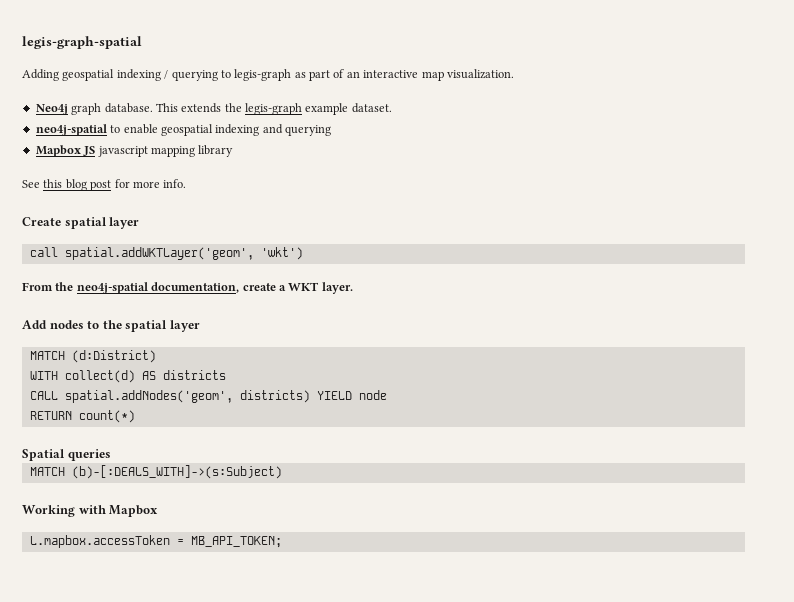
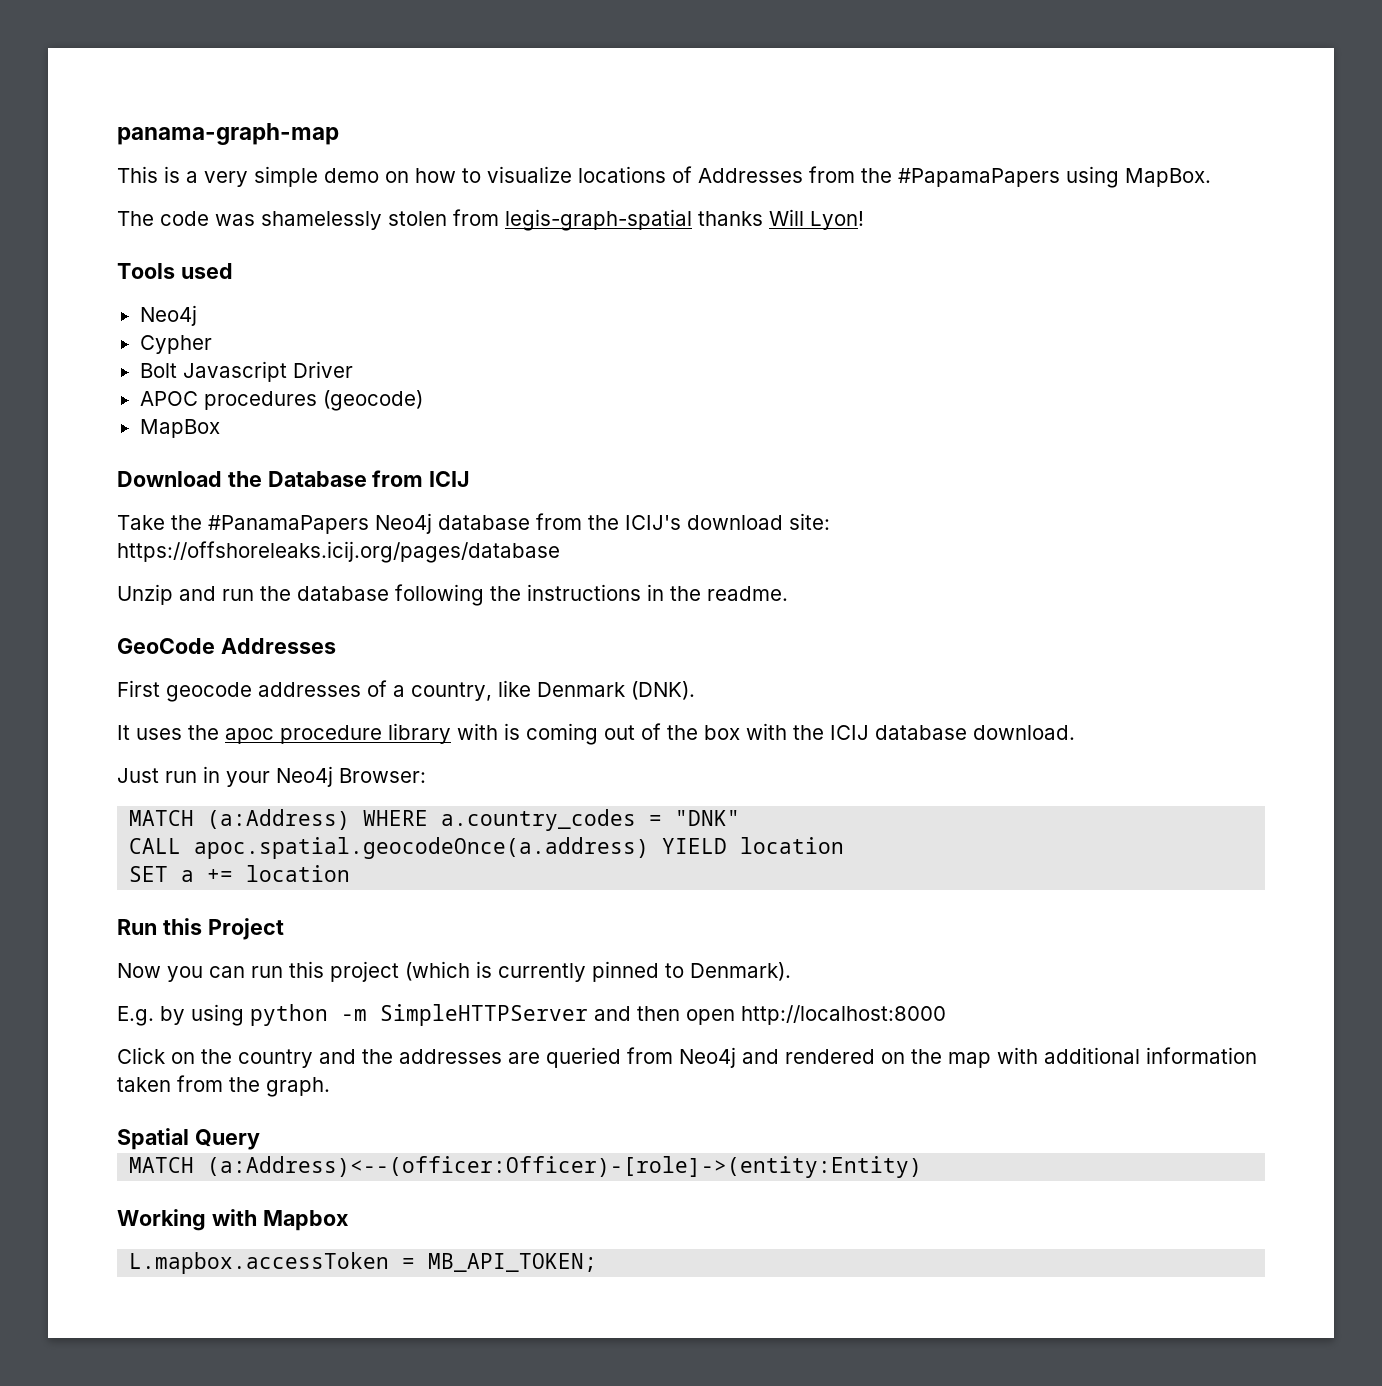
[22,36,142,49] [22,69,514,81] [35,103,392,115] [35,124,331,136] [35,145,234,157] [22,179,187,191] [22,217,140,229] [29,247,303,260] [22,282,353,294] [22,320,200,332] [29,350,156,363] [29,370,226,383] [29,390,387,403] [29,410,135,423] legis-graph-spatial // Adding geospatial indexing / querying to legis-graph as part of an interactive map visualization. // Neo4j graph database. This extends the legis-graph example dataset. // neo4j-spatial to enable geospatial indexing and querying // Mapbox JS javascript mapping library // See this blog post for more info. // Create spatial layer // call spatial.addWKTLayer('geom', 'wkt') // From the neo4j-spatial documentation, create a WKT layer. // Add nodes to the spatial layer // MATCH (d:District) // WITH collect(d) AS districts // CALL spatial.addNodes('geom', districts) YIELD node // RETURN count(*) -> [117,123,339,145] [117,166,1211,188] [117,209,864,231] [117,263,233,279] [139,305,197,326] [139,335,212,354] [139,361,353,382] [139,390,423,411] [139,419,220,438] [117,470,471,487] [117,513,830,534] [117,541,560,563] [117,584,788,606] [117,638,336,654] [117,680,695,702] [117,723,1075,745] [117,766,426,787] [129,809,741,831] [129,837,845,859] [129,865,351,882] [117,918,284,940] [117,961,791,982] [117,1004,946,1026] [117,1047,1257,1068] [117,1075,330,1097] panama-graph-map // This is a very simple demo on how to visualize locations of Addresses from the #PapamaPapers using MapBox. // The code was shamelessly stolen from legis-graph-spatial thanks Will Lyon! // Tools used // Neo4j // Cypher // Bolt Javascript Driver // APOC procedures (geocode) // MapBox // Download the Database from ICIJ // Take the #PanamaPapers Neo4j database from the ICIJ's download site: https://offshoreleaks.icij.org/pages/database // Unzip and run the database following the instructions in the readme. // GeoCode Addresses // First geocode addresses of a country, like Denmark (DNK). // It uses the apoc procedure library with is coming out of the box with the ICIJ database download. // Just run in your Neo4j Browser: // MATCH (a:Address) WHERE a.country_codes = "DNK" // CALL apoc.spatial.geocodeOnce(a.address) YIELD location // SET a += location // Run this Project // Now you can run this project (which is currently pinned to Denmark). // E.g. by using python -m SimpleHTTPServer and then open http://localhost:8000 // Click on the country and the addresses are queried from Neo4j and rendered on the map with additional information taken from the graph.
[67,449,111,461] [29,465,282,479] queries // MATCH (b)-[:DEALS_WITH]->(s:Subject) -> [194,1129,260,1150] [129,1156,923,1178] Query // MATCH (a:Address)<--(officer:Officer)-[role]->(entity:Entity)

